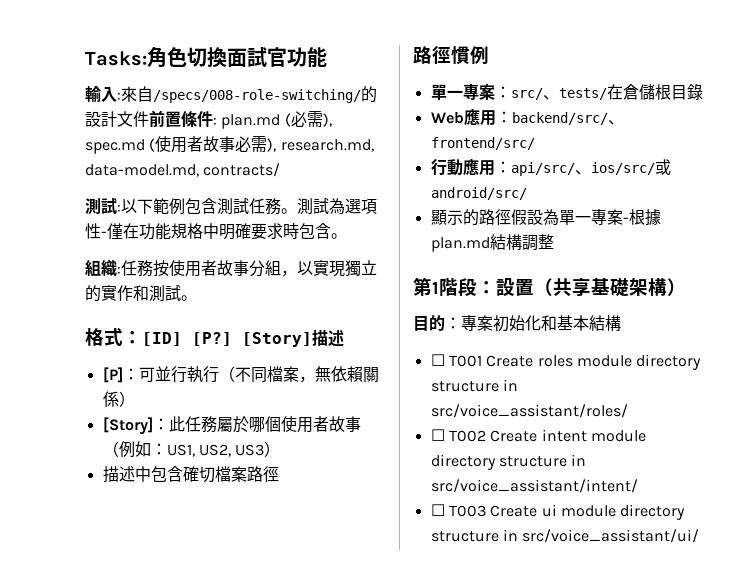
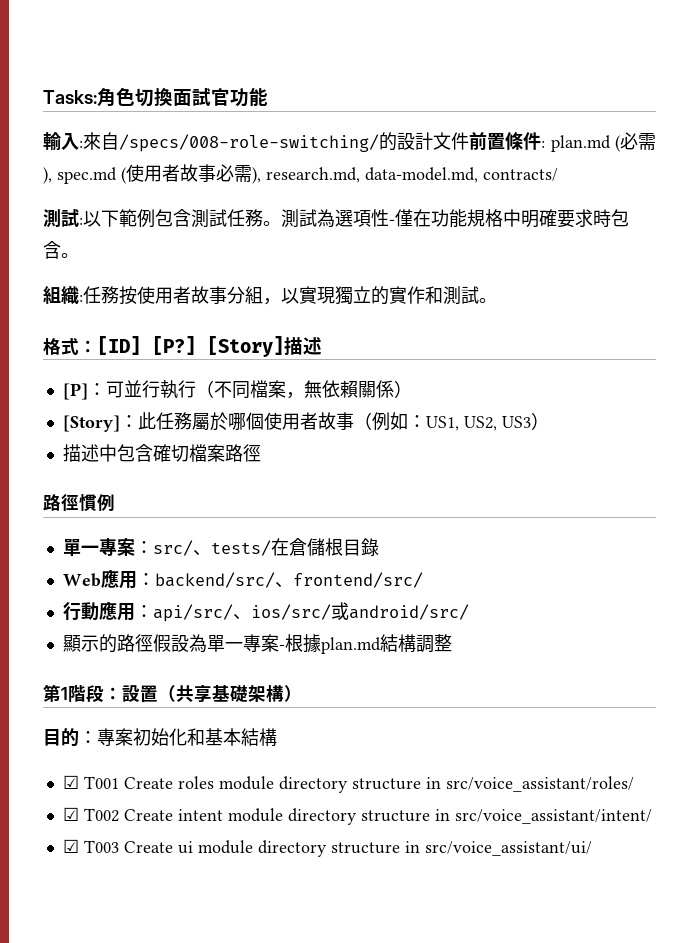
[430,354,445,366] ☐ -> [62,775,79,789] ☑
[430,429,445,441] ☐ -> [62,807,79,821] ☑
[430,504,445,516] ☐ -> [62,839,79,853] ☑

